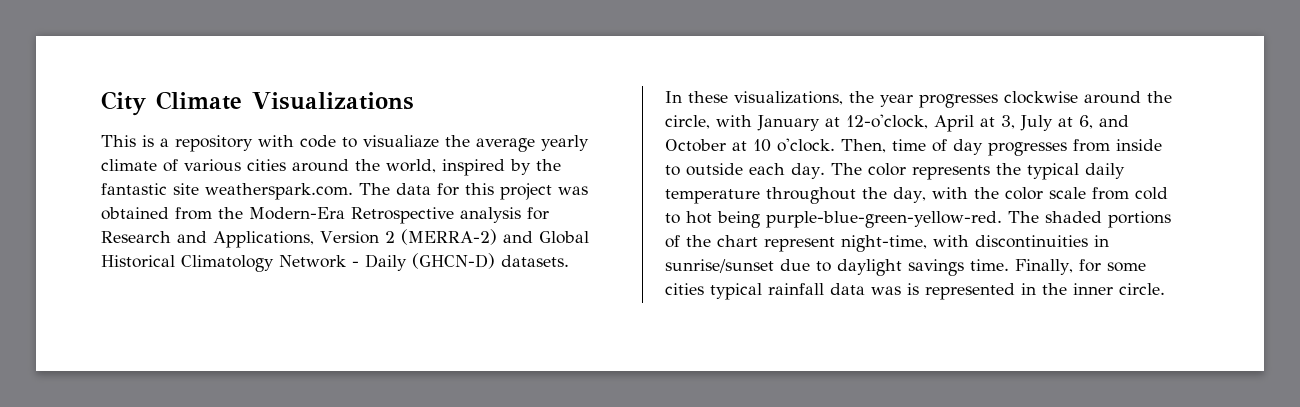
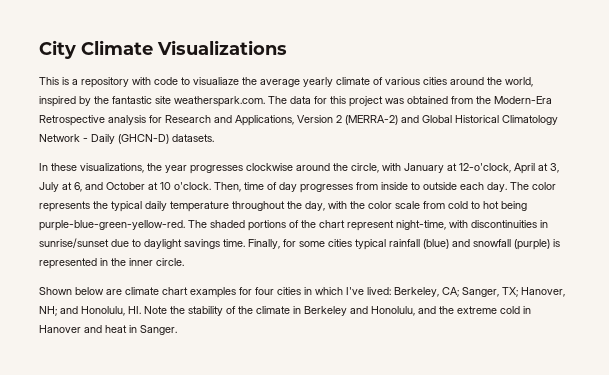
[830,283,901,295] data was -> [423,239,550,250] (blue) and snowfall (purple)
(1165, 289) none -> [39,287,565,298] [39,306,531,316] [39,325,177,335] // Shown below are climate chart examples for four cities in which I've lived: Berkeley, CA; Sanger, TX; Hanover, NH; and Honolulu, HI. Note the stability of the climate in Berkeley and Honolulu, and the extreme cold in Hanover and heat in Sanger.

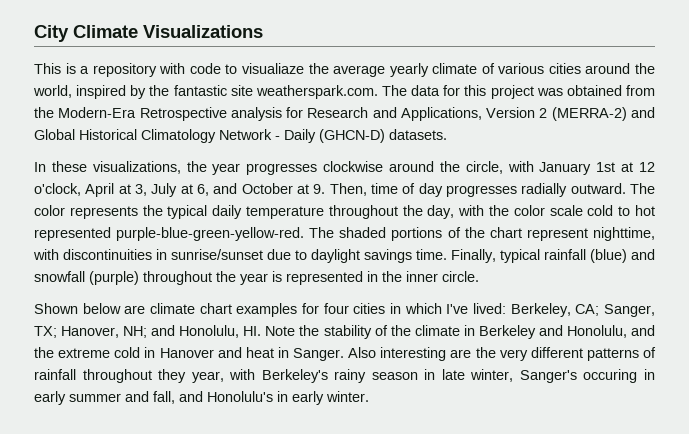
[447,163,511,173] at 12-o'clock, -> [596,162,655,172] [34,183,81,196] 1st at 12 o'clock,
[160,182,211,190] 10 o'clock. -> [313,184,326,194] 9.
[356,182,507,192] from inside to outside each day. -> [521,183,626,197] radially outward.
[423,201,445,209] from -> (583, 210) none
[501,201,527,211] being -> [34,227,111,241] represented
[396,220,446,230] night-time, -> [592,227,655,241] nighttime,
[283,239,352,247] for some cities -> (496, 256) none
(550, 244) none -> [143,271,268,285] throughout the year
(177, 330) none -> [348,347,656,361] [34,369,656,383] [34,391,369,405] Also interesting are the very different patterns of rainfall throughout they year, with Berkeley's rainy season in late winter, Sanger's occuring in early summer and fall, and Honolulu's in early winter.

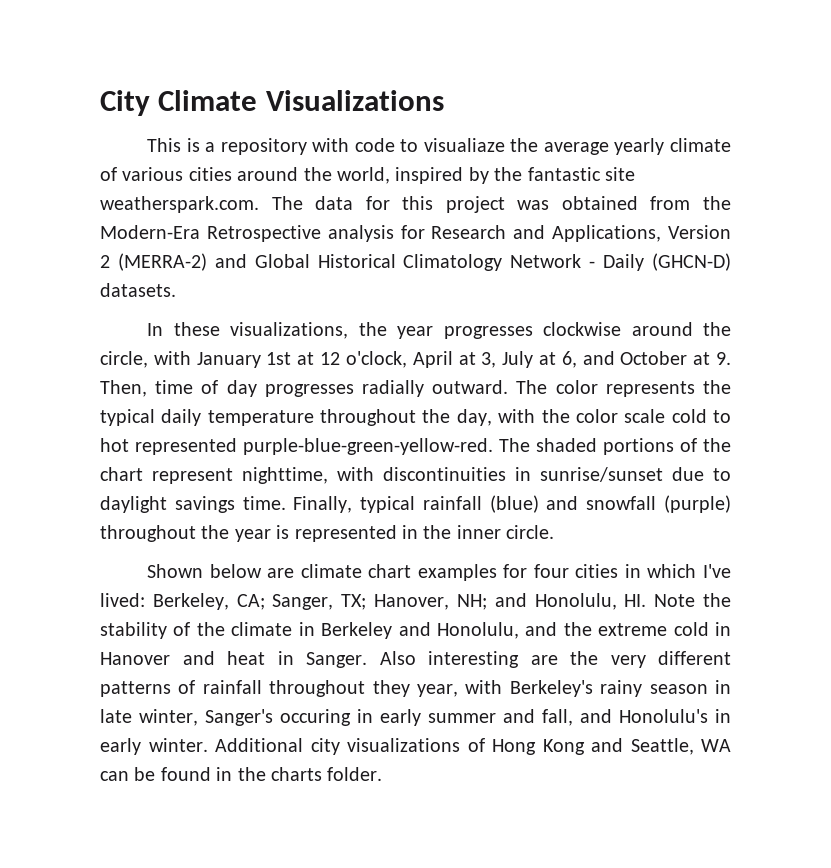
(369, 396) none -> [215,738,731,755] [100,767,383,781] Additional city visualizations of Hong Kong and Seattle, WA can be found in the charts folder.

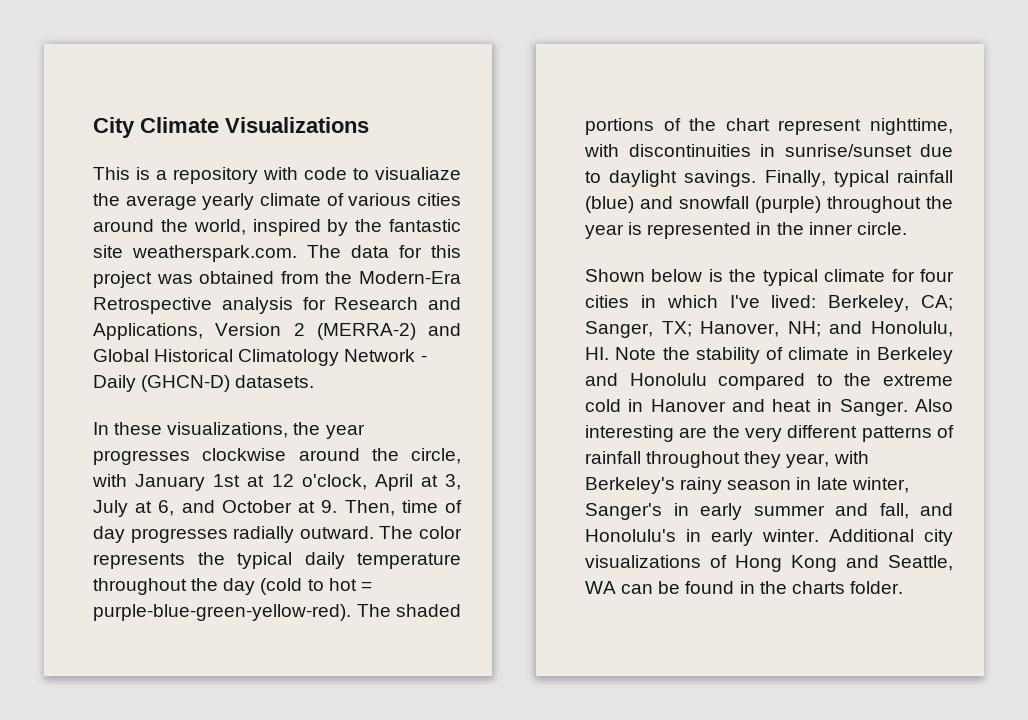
[456,409,732,426] [100,438,493,455] day, with the color scale cold to hot represented purple-blue-green-yellow-red. -> [223,578,372,595] [93,604,351,621] day (cold to hot = purple-blue-green-yellow-red).
[174,496,286,513] savings time. -> [684,170,757,187] savings.
[267,564,497,581] are climate chart examples -> [708,269,886,286] is the typical climate
[196,622,225,636] the -> (784, 353) none
[436,622,558,639] Honolulu, and -> [629,373,833,390] Honolulu compared to
[280,709,351,726] occuring -> (662, 511) none

